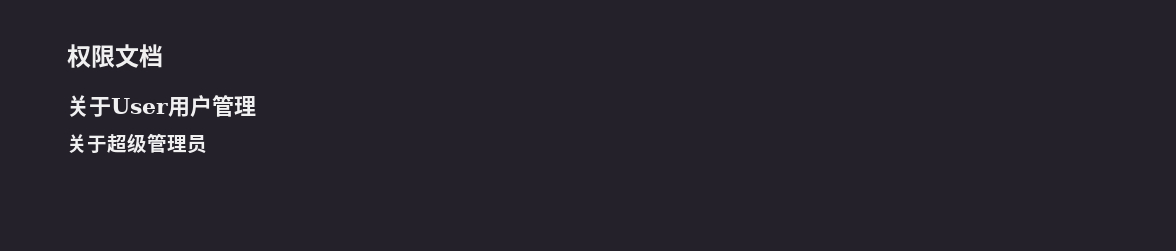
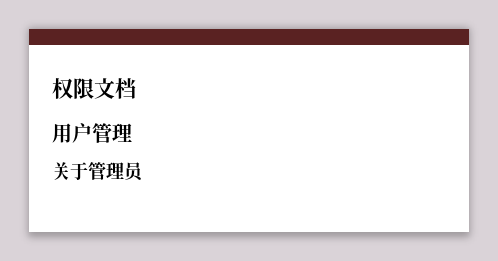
[67,95,168,117] 关于User -> (136, 88) none
[107,133,147,153] 超级 -> (88, 171) none

